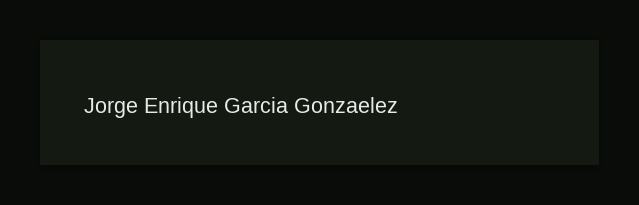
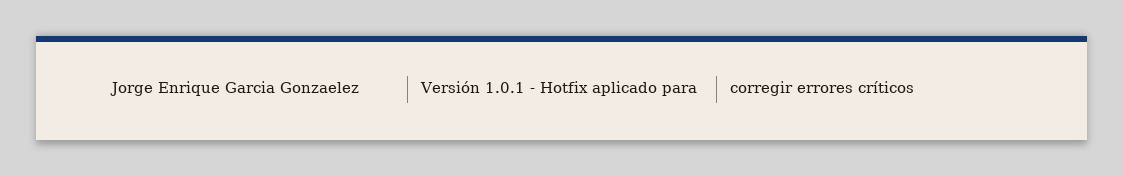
(398, 105) none -> [420,81,914,96] Versión 1.0.1 - Hotfix aplicado para corregir errores críticos

